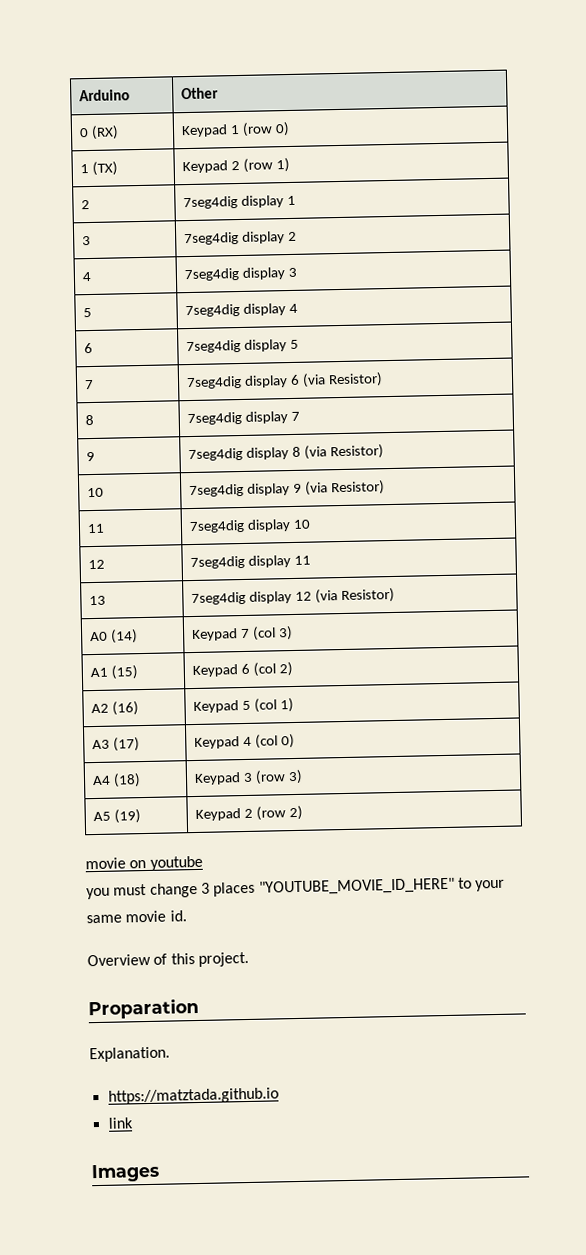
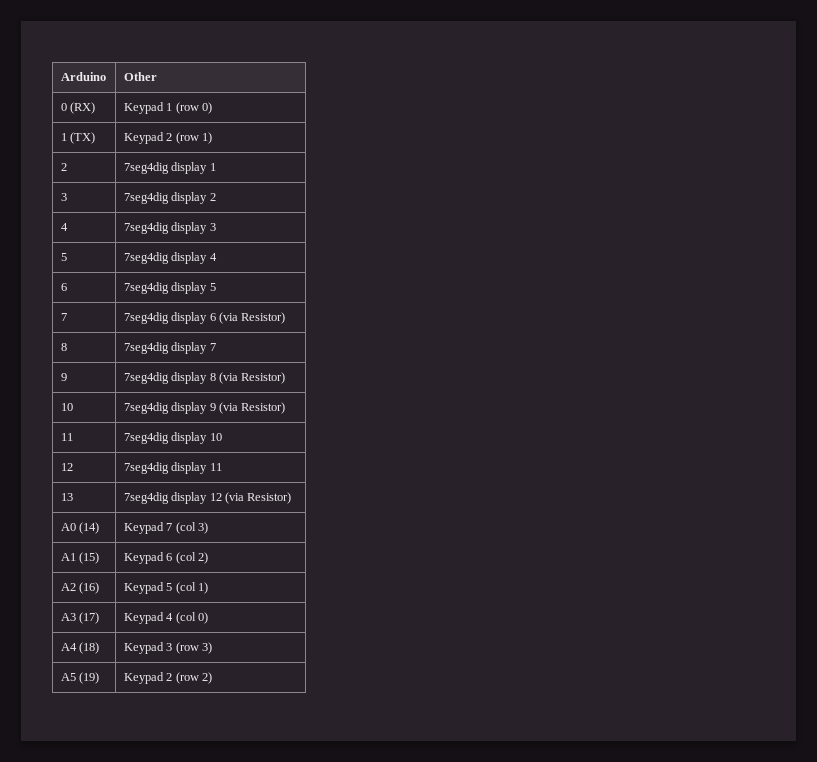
[85,855,203,871] [86,877,506,900] [86,910,187,924] [87,951,249,967] [88,997,199,1020] [89,1046,170,1063] [107,1087,279,1105] [107,1117,134,1129] [91,1163,160,1183] // movie on youtube // you must change 3 places "YOUTUBE_MOVIE_ID_HERE" to your same movie id. // Overview of this project. // Proparation // Explanation. // https://matztada.github.io // link // Images -> (212, 678) none

